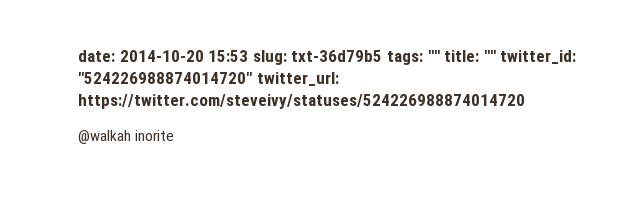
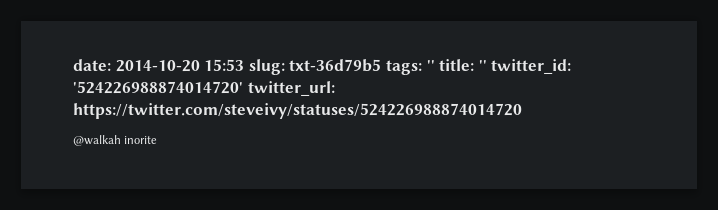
[427,50,577,64] [78,72,252,84] "" title: "" twitter_id: "524226988874014720" -> [426,59,572,74] [73,81,243,94] '' title: '' twitter_id: '524226988874014720'

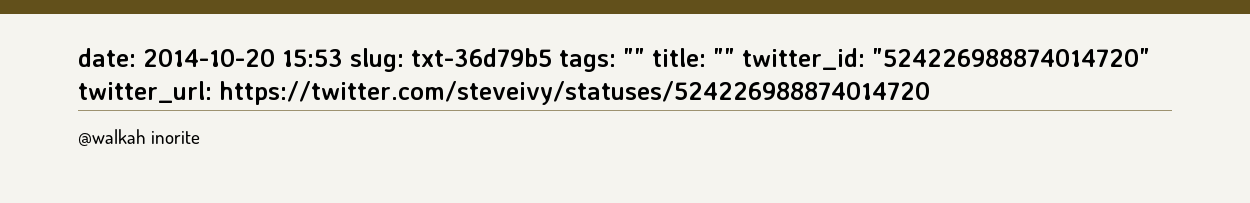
[426,59,572,74] [73,81,243,94] '' title: '' twitter_id: '524226988874014720' -> [623,48,1150,70] "" title: "" twitter_id: "524226988874014720"

